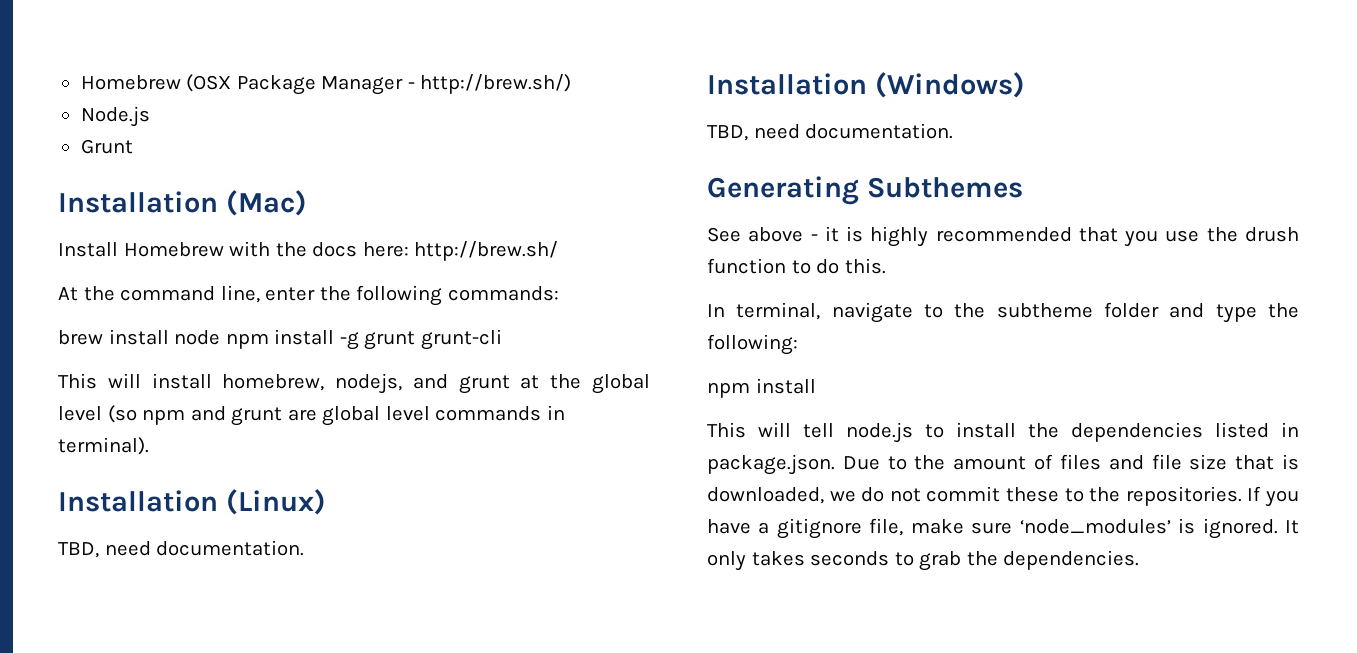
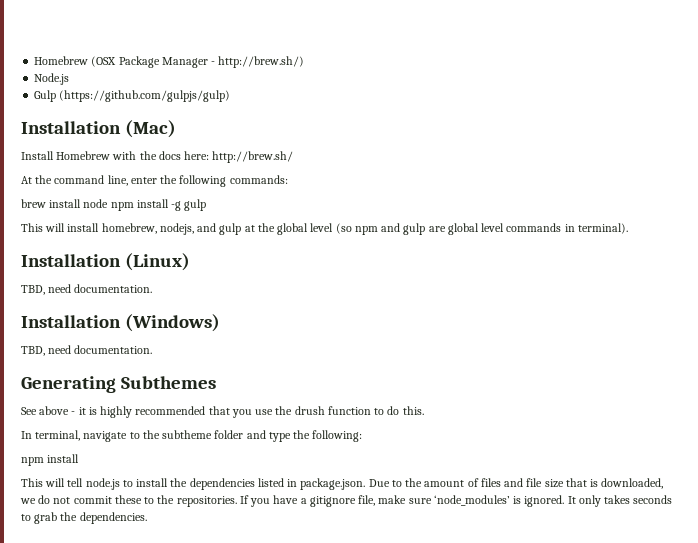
[80,139,133,154] Grunt -> [34,90,231,102] Gulp (https://github.com/gulpjs/gulp)
[364,329,502,350] grunt grunt-cli -> [184,199,207,211] gulp
[458,375,510,394] grunt -> [219,223,242,235] gulp
[231,407,283,426] grunt -> [403,223,426,235] gulp

